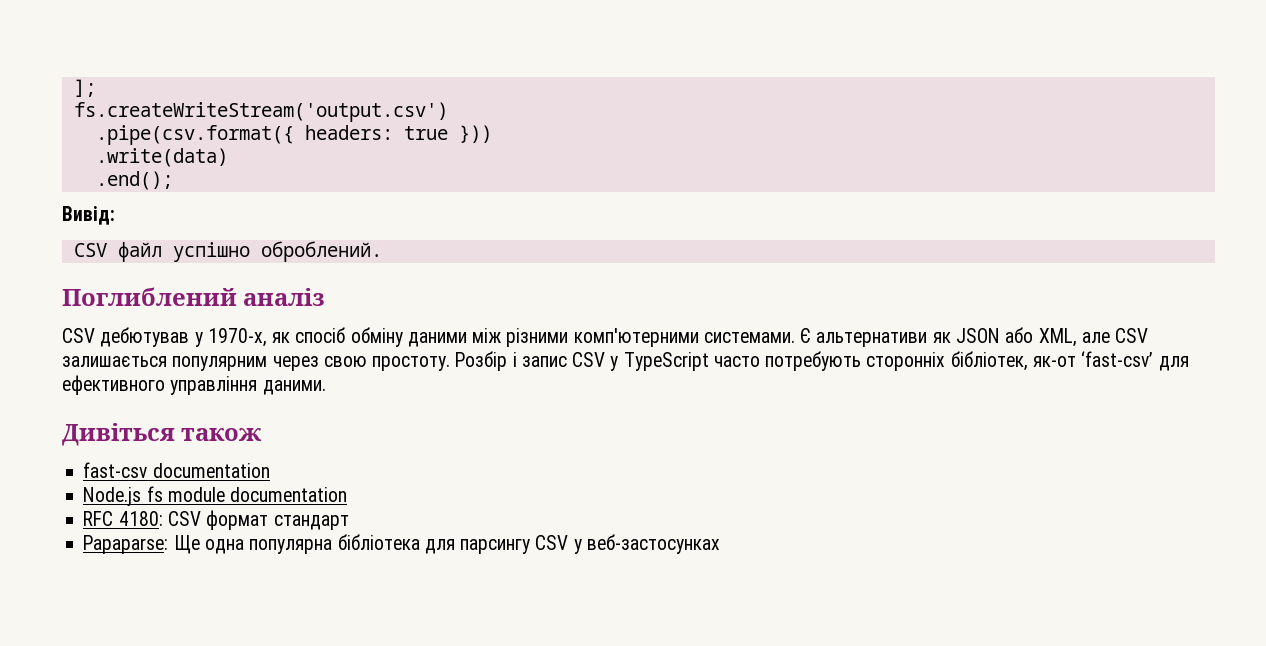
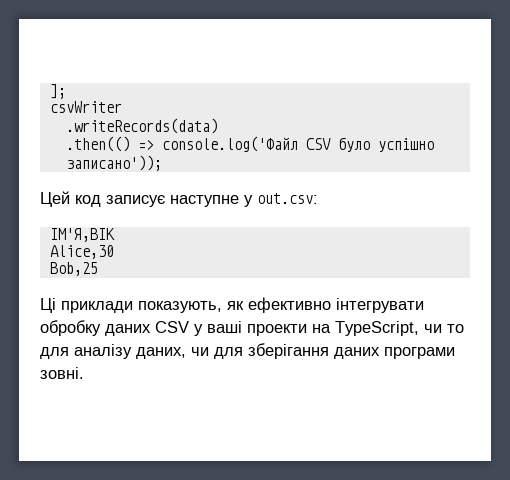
[73,102,448,122] [95,125,492,145] [95,148,228,167] [95,171,173,190] [62,206,115,225] [73,241,382,262] [62,287,326,306] [62,327,1149,347] [62,351,1189,371] [62,375,326,395] [62,423,263,446] [83,462,270,478] [83,486,348,506] [83,510,349,530] [83,534,720,554] fs.createWriteStream('output.csv') // .pipe(csv.format({ headers: true })) // .write(data) // .end(); // Вивід: // CSV файл успішно оброблений. // Поглиблений аналіз // CSV дебютував у 1970-х, як спосіб обміну даними між різними комп'ютерними системами. Є альтернативи як JSON або XML, але CSV залишається популярним через свою простоту. Розбір і запис CSV у TypeScript часто потребують сторонніх бібліотек, як-от ‘fast-csv’ для ефективного управління даними. // Дивіться також // fast-csv documentation // Node.js fs module documentation // RFC 4180: CSV формат стандарт // Papaparse: Ще одна популярна бібліотека для парсингу CSV у веб-застосунках -> [49,101,122,113] [65,118,218,134] [65,136,434,153] [65,155,162,171] [40,191,318,207] [49,228,115,242] [49,245,114,259] [49,262,98,276] [40,297,424,313] [40,320,464,336] [40,343,455,359] [40,367,84,379] csvWriter // .writeRecords(data) // .then(() => console.log('Файл CSV було успішно записано')); // Цей код записує наступне у out.csv: // ІМ'Я,ВІК // Alice,30 // Bob,25 // Ці приклади показують, як ефективно інтегрувати обробку даних CSV у ваші проекти на TypeScript, чи то для аналізу даних, чи для зберігання даних програми зовні.

